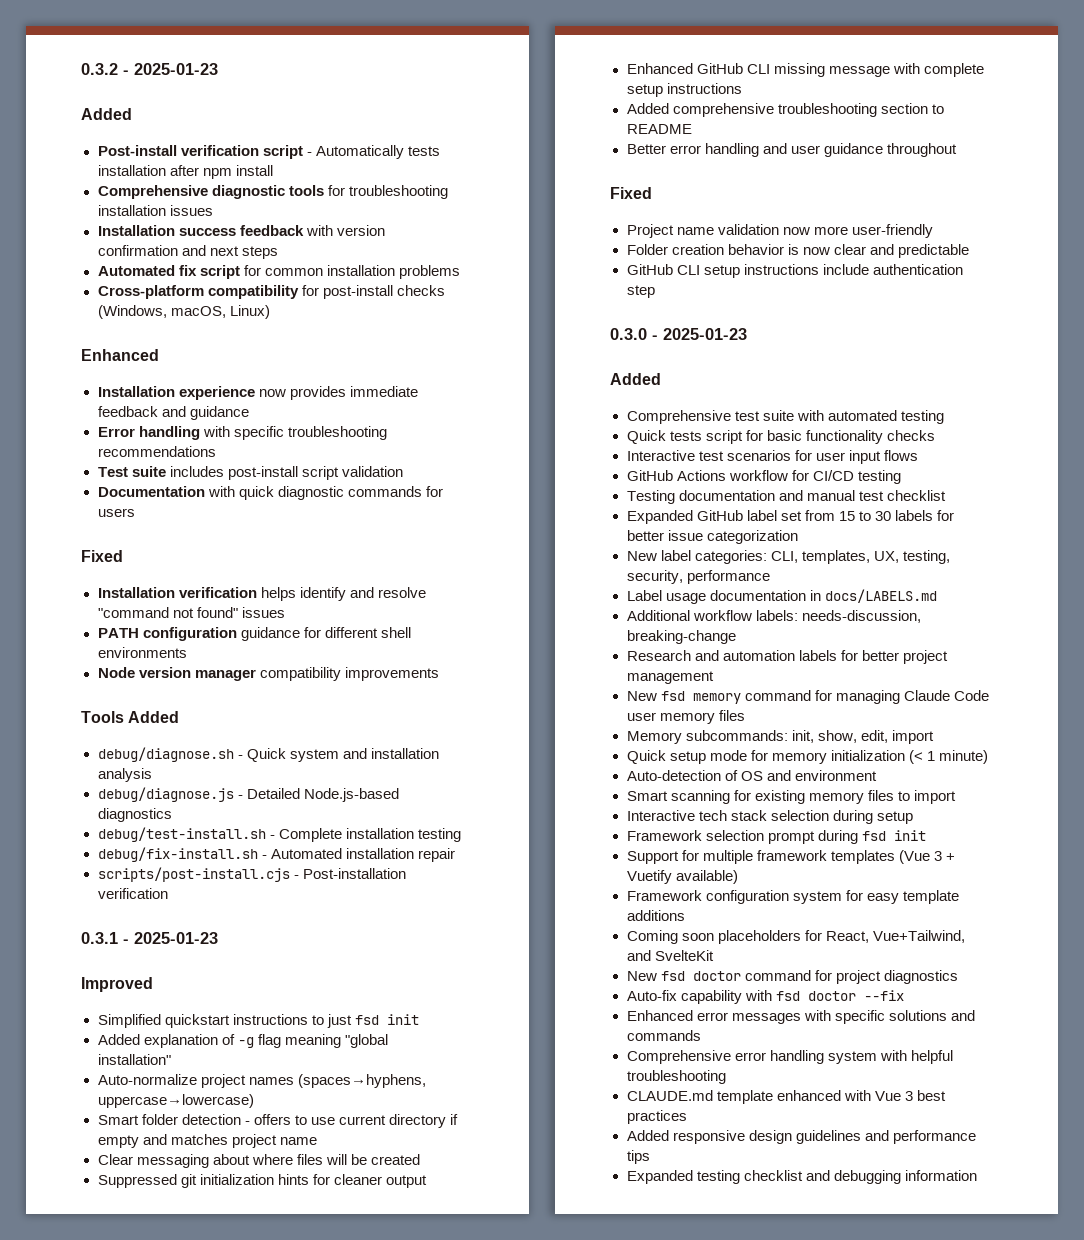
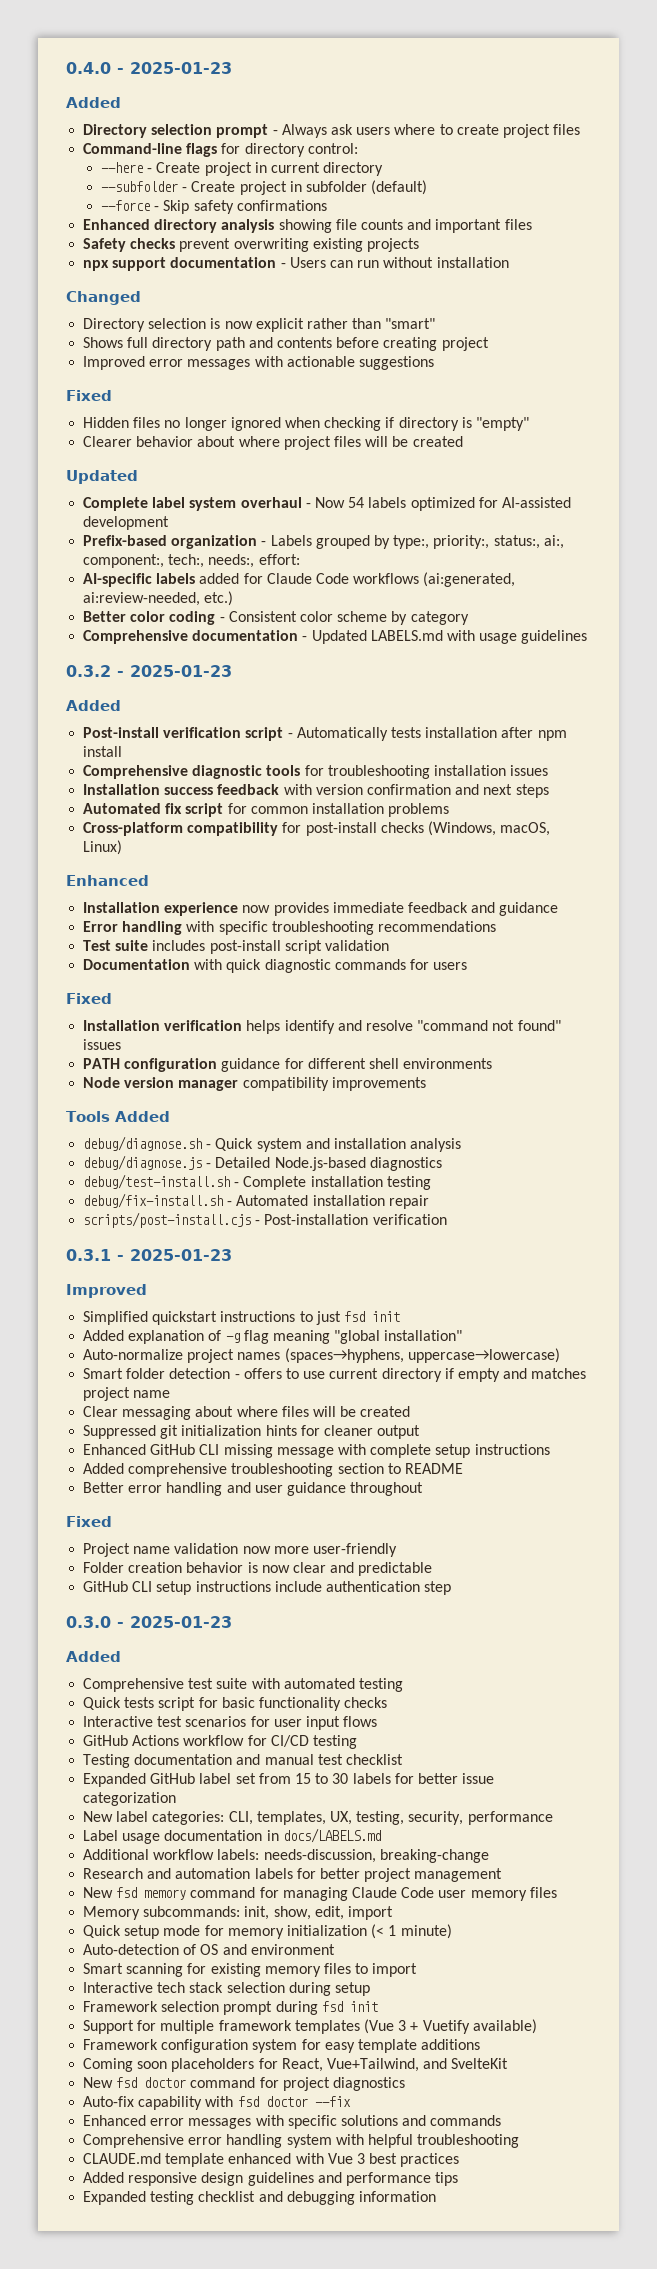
(81, 69) none -> [66,62,232,74] [66,97,121,108] [83,124,581,138] [83,143,358,157] [101,162,384,176] [101,180,428,195] [101,200,327,214] [83,219,532,233] [83,238,419,252] [83,257,509,271] [66,291,141,305] [83,318,436,332] [83,337,489,351] [83,356,434,370] [66,390,112,401] [83,417,529,431] [83,436,463,450] [66,470,138,484] [83,497,571,511] [83,516,170,530] [83,535,564,549] [83,554,300,568] [83,572,516,587] [83,591,234,606] [83,611,469,625] [83,630,588,644] 0.4.0 - 2025-01-23 // Added // Directory selection prompt - Always ask users where to create project files // Command-line flags for directory control: // --here - Create project in current directory // --subfolder - Create project in subfolder (default) // --force - Skip safety confirmations // Enhanced directory analysis showing file counts and important files // Safety checks prevent overwriting existing projects // npx support documentation - Users can run without installation // Changed // Directory selection is now explicit rather than "smart" // Shows full directory path and contents before creating project // Improved error messages with actionable suggestions // Fixed // Hidden files no longer ignored when checking if directory is "empty" // Clearer behavior about where project files will be created // Updated // Complete label system overhaul - Now 54 labels optimized for AI-assisted development // Prefix-based organization - Labels grouped by type:, priority:, status:, ai:, component:, tech:, needs:, effort: // AI-specific labels added for Claude Code workflows (ai:generated, ai:review-needed, etc.) // Better color coding - Consistent color scheme by category // Comprehensive documentation - Updated LABELS.md with usage guidelines //

